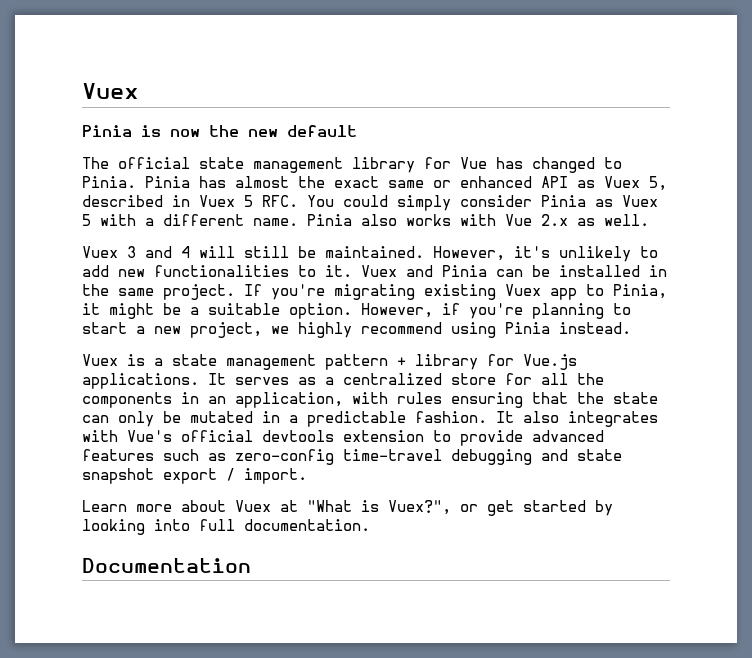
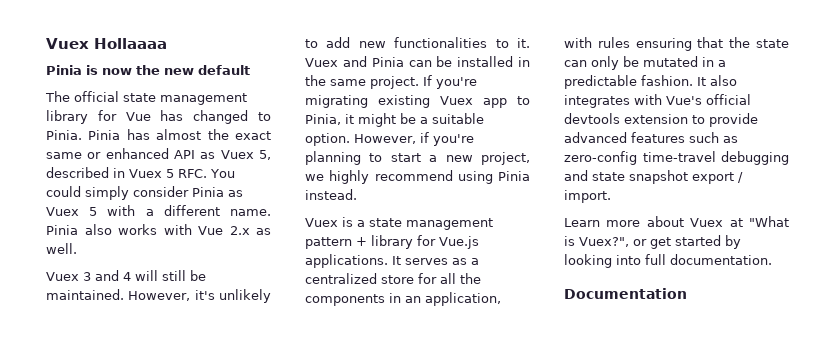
[82,83,138,99] Vuex -> [46,38,167,49] Vuex Hollaaaa

